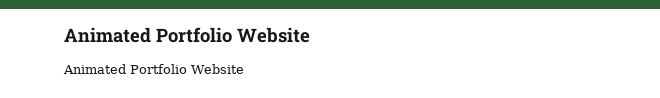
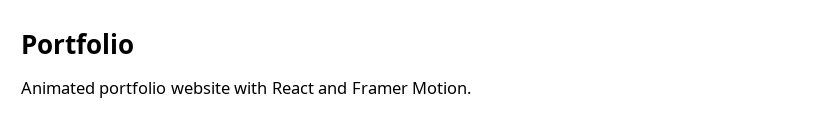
[64,27,310,43] [63,64,244,74] Animated Portfolio Website // Animated Portfolio Website -> [21,33,134,54] [21,82,472,98] Portfolio // Animated portfolio website with React and Framer Motion.

